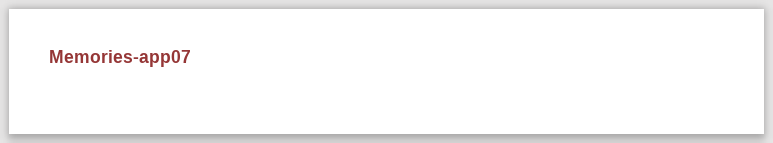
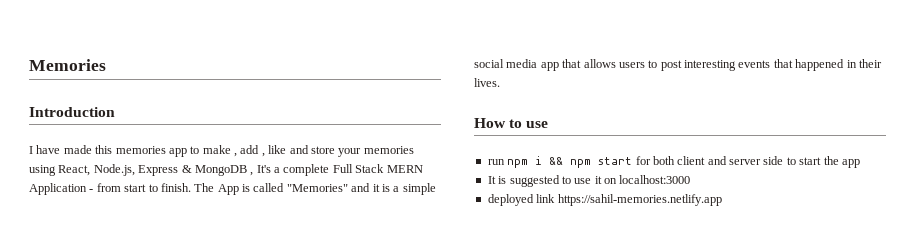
[49,50,191,67] Memories-app07 -> [29,59,106,71] [29,107,115,117] [29,145,414,157] [29,164,423,176] [29,183,436,195] [474,59,882,71] [474,78,500,87] [474,118,549,128] [487,156,860,168] [487,175,691,187] [487,194,722,206] Memories // Introduction // I have made this memories app to make , add , like and store your memories using React, Node.js, Express & MongoDB , It's a complete Full Stack MERN Application - from start to finish. The App is called "Memories" and it is a simple social media app that allows users to post interesting events that happened in their lives. // How to use // run npm i && npm start for both client and server side to start the app // It is suggested to use it on localhost:3000 // deployed link https://sahil-memories.netlify.app

